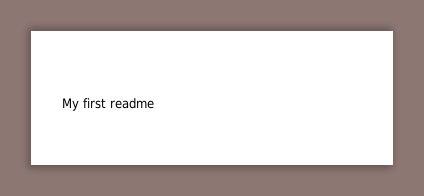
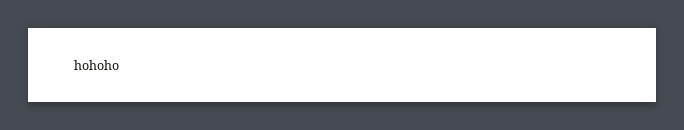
[62,98,154,111] My first readme -> [74,60,119,70] hohoho

